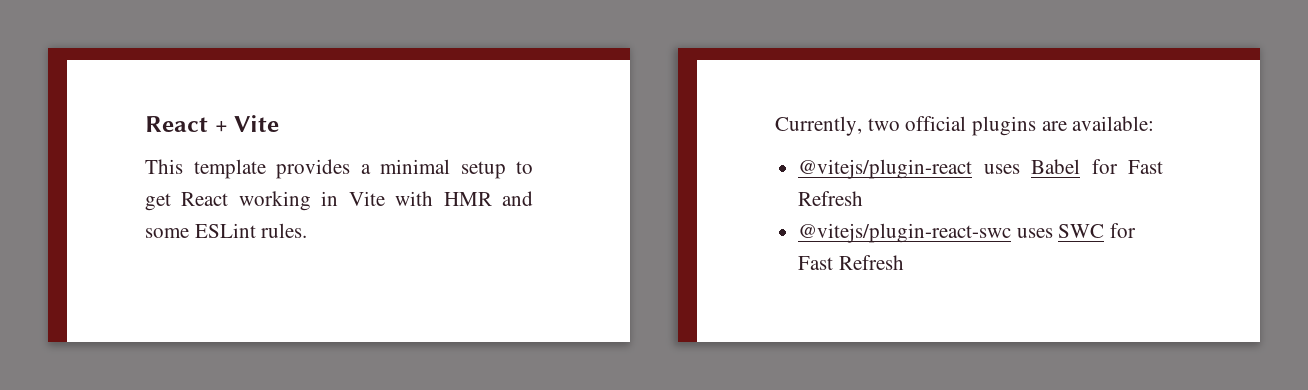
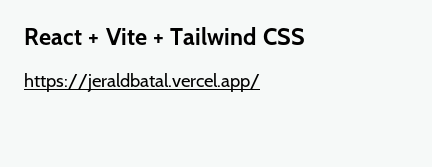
[145,159,533,179] [145,191,533,211] [145,223,308,238] [775,116,1155,136] [798,159,1163,179] [798,191,864,206] [798,223,1137,243] [798,255,904,270] // This template provides a minimal setup to get React working in Vite with HMR and some ESLint rules. // Currently, two official plugins are available: // @vitejs/plugin-react uses Babel for Fast Refresh // @vitejs/plugin-react-swc uses SWC for Fast Refresh -> [153,27,305,45] [24,73,260,92] + Tailwind CSS // https://jeraldbatal.vercel.app/

